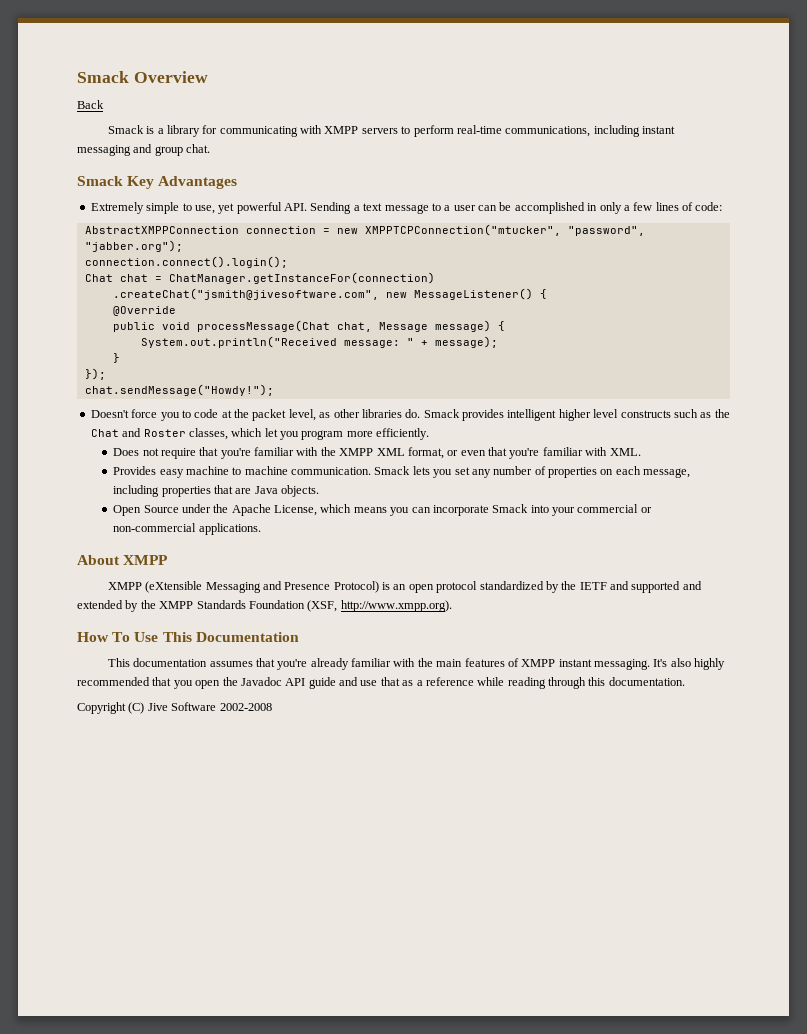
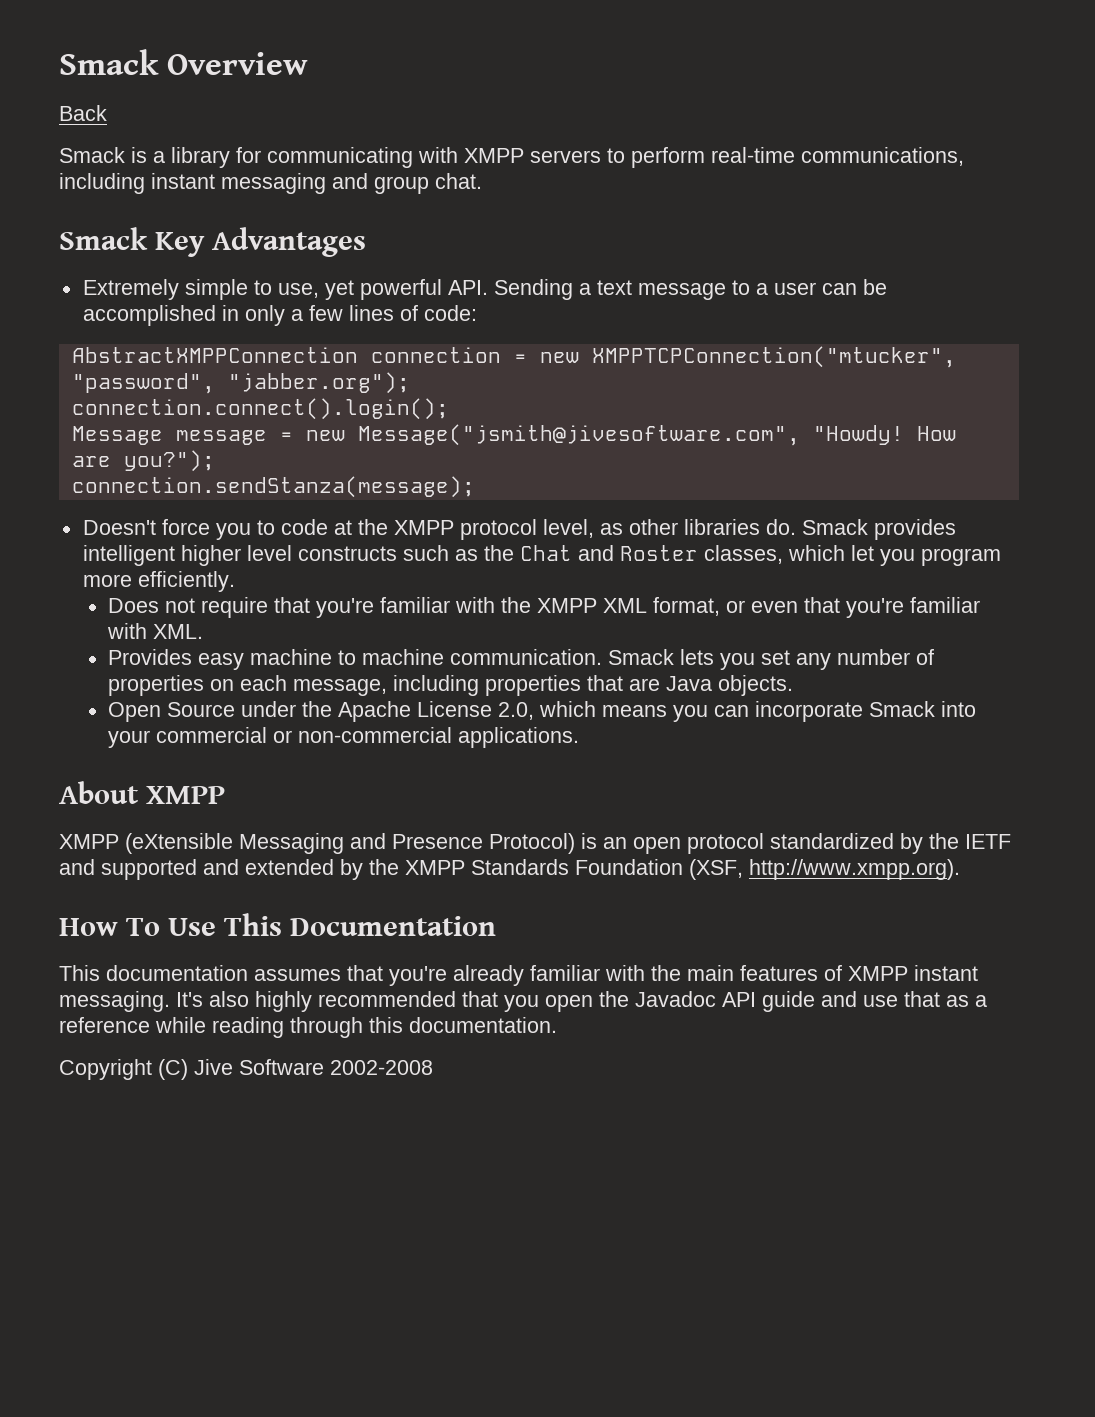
[84,272,435,284] [112,288,547,300] [112,306,176,316] [112,320,505,332] [140,336,498,348] [112,353,120,363] [84,368,106,380] [84,384,274,396] Chat chat = ChatManager.getInstanceFor(connection) // .createChat("jsmith@jivesoftware.com", new MessageListener() { // @Override // public void processMessage(Chat chat, Message message) { // System.out.println("Received message: " + message); // } // }); // chat.sendMessage("Howdy!"); -> [71,424,956,446] [71,450,215,472] [71,476,475,498] Message message = new Message("jsmith@jivesoftware.com", "Howdy! How are you?"); // connection.sendStanza(message);
[252,409,287,421] packet -> [393,519,537,540] XMPP protocol
[274,505,318,516] License, -> [417,701,535,720] License 2.0,

